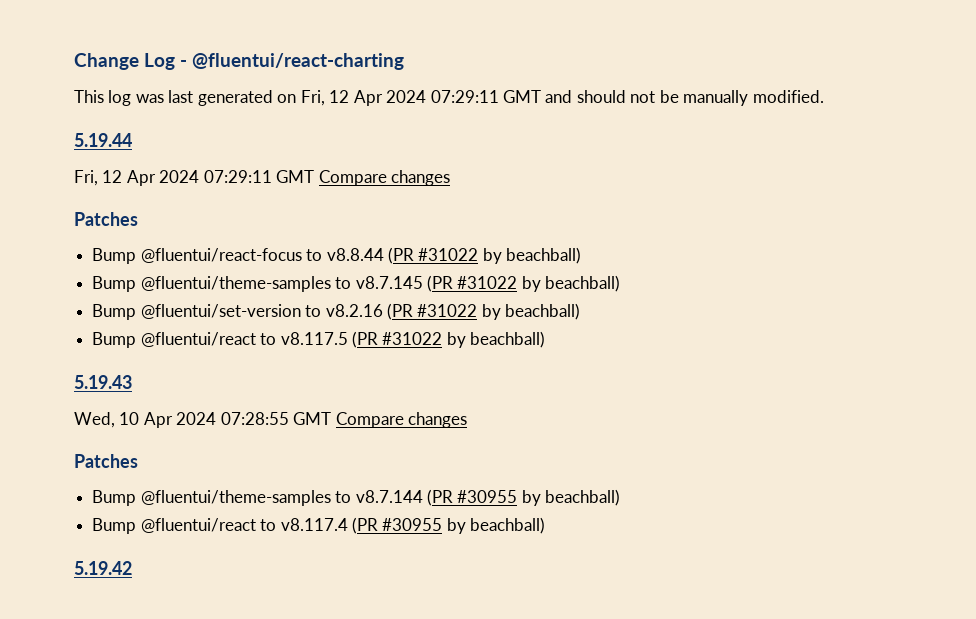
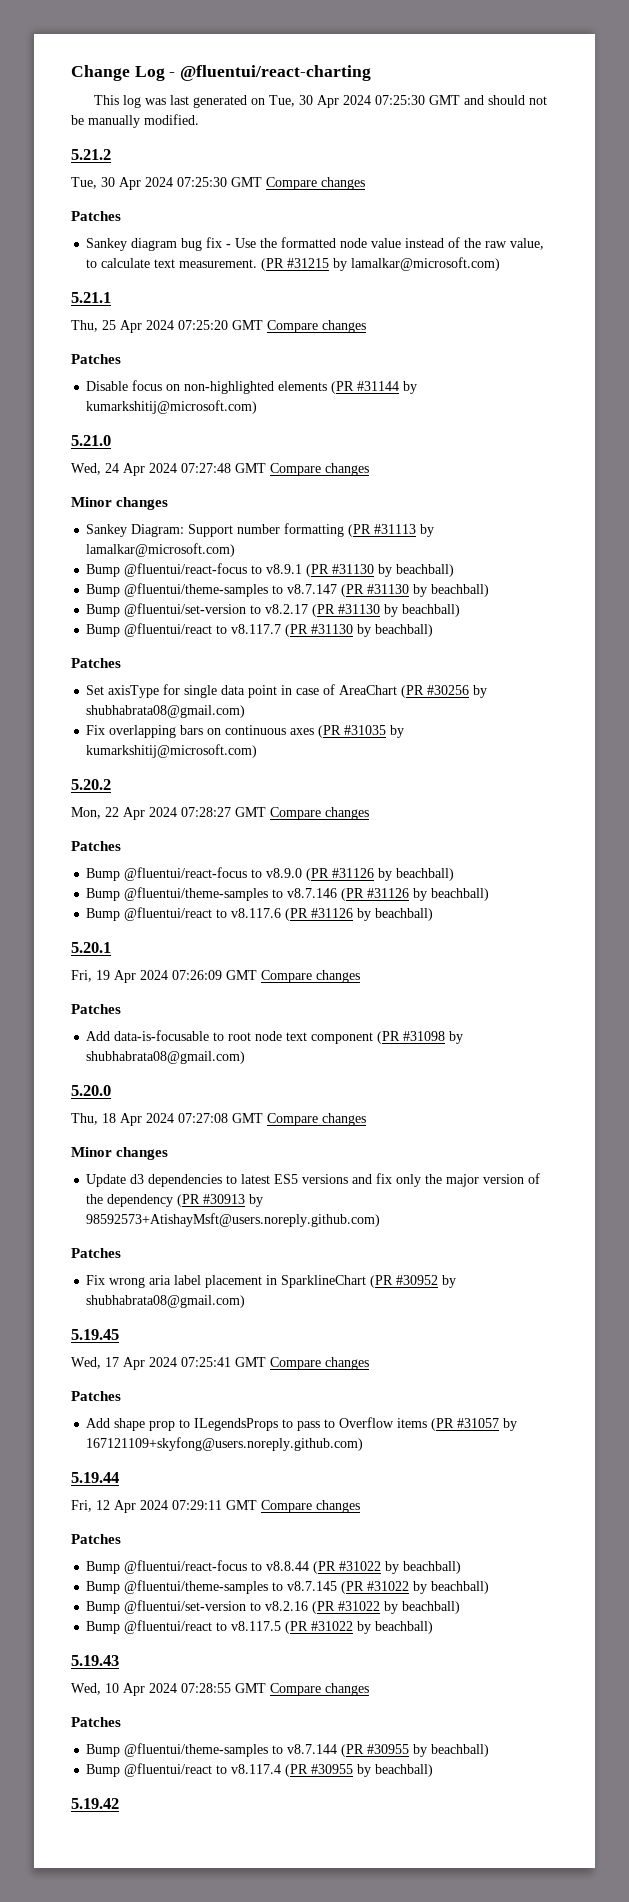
[300,90,499,106] Fri, 12 Apr 2024 07:29:11 -> [268,95,425,108] Tue, 30 Apr 2024 07:25:30
(824, 96) none -> [71,149,111,160] [71,177,365,190] [71,211,121,221] [86,237,545,251] [86,257,501,271] [71,292,111,303] [71,320,366,333] [71,354,121,364] [86,380,418,394] [86,400,258,414] [71,435,111,446] [71,463,369,476] [71,497,169,510] [86,523,435,537] [86,543,236,557] [86,563,455,577] [86,583,490,597] [86,603,461,617] [86,623,434,637] [71,658,121,668] [86,684,488,698] [86,705,246,718] [86,725,405,738] [86,744,258,758] [71,779,111,790] [71,807,369,820] [71,841,121,851] [86,867,455,881] [86,887,490,901] [86,907,434,921] [71,942,111,953] [71,970,360,983] [71,1004,121,1014] [86,1030,464,1044] [86,1051,246,1064] [71,1085,111,1096] [71,1113,366,1126] [71,1147,169,1160] [86,1173,541,1187] [86,1194,264,1207] [86,1213,381,1227] [71,1248,121,1258] [86,1275,457,1288] [86,1295,246,1308] [71,1329,119,1340] [71,1357,369,1370] [71,1391,121,1401] [86,1417,518,1431] [86,1437,364,1451] // 5.21.2 // Tue, 30 Apr 2024 07:25:30 GMT Compare changes // Patches // Sankey diagram bug fix - Use the formatted node value instead of the raw value, to calculate text measurement. (PR #31215 by lamalkar@microsoft.com) // 5.21.1 // Thu, 25 Apr 2024 07:25:20 GMT Compare changes // Patches // Disable focus on non-highlighted elements (PR #31144 by kumarkshitij@microsoft.com) // 5.21.0 // Wed, 24 Apr 2024 07:27:48 GMT Compare changes // Minor changes // Sankey Diagram: Support number formatting (PR #31113 by lamalkar@microsoft.com) // Bump @fluentui/react-focus to v8.9.1 (PR #31130 by beachball) // Bump @fluentui/theme-samples to v8.7.147 (PR #31130 by beachball) // Bump @fluentui/set-version to v8.2.17 (PR #31130 by beachball) // Bump @fluentui/react to v8.117.7 (PR #31130 by beachball) // Patches // Set axisType for single data point in case of AreaChart (PR #30256 by shubhabrata08@gmail.com) // Fix overlapping bars on continuous axes (PR #31035 by kumarkshitij@microsoft.com) // 5.20.2 // Mon, 22 Apr 2024 07:28:27 GMT Compare changes // Patches // Bump @fluentui/react-focus to v8.9.0 (PR #31126 by beachball) // Bump @fluentui/theme-samples to v8.7.146 (PR #31126 by beachball) // Bump @fluentui/react to v8.117.6 (PR #31126 by beachball) // 5.20.1 // Fri, 19 Apr 2024 07:26:09 GMT Compare changes // Patches // Add data-is-focusable to root node text component (PR #31098 by shubhabrata08@gmail.com) // 5.20.0 // Thu, 18 Apr 2024 07:27:08 GMT Compare changes // Minor changes // Update d3 dependencies to latest ES5 versions and fix only the major version of the dependency (PR #30913 by 98592573+AtishayMsft@users.noreply.github.com) // Patches // Fix wrong aria label placement in SparklineChart (PR #30952 by shubhabrata08@gmail.com) // 5.19.45 // Wed, 17 Apr 2024 07:25:41 GMT Compare changes // Patches // Add shape prop to ILegendsProps to pass to Overflow items (PR #31057 by 167121109+skyfong@users.noreply.github.com)

